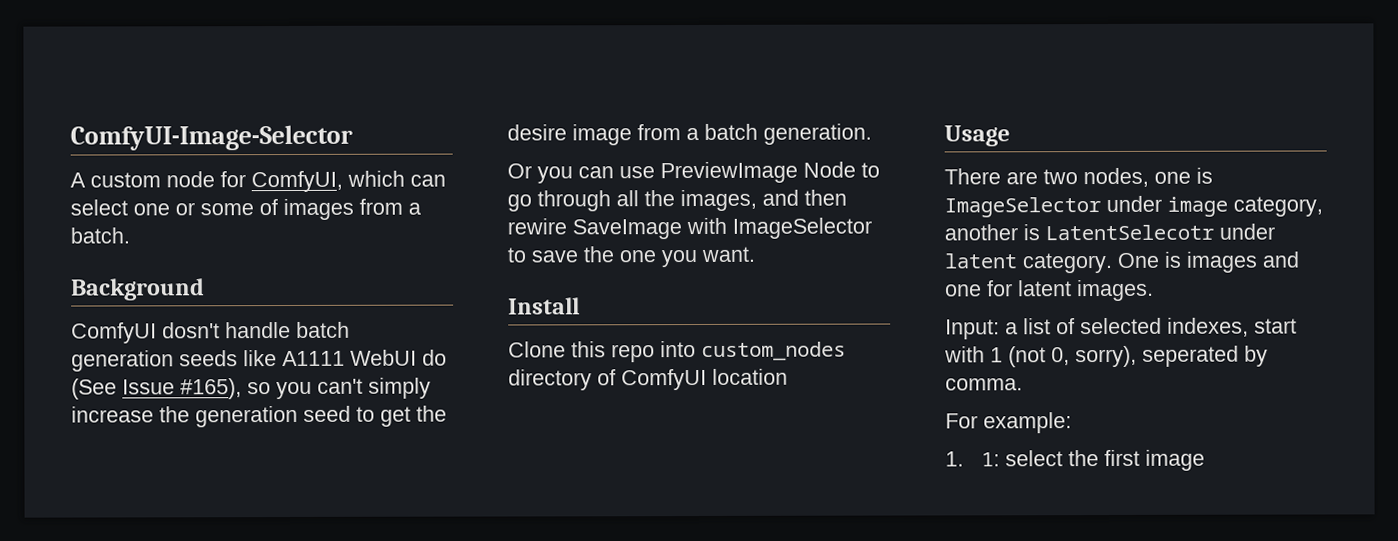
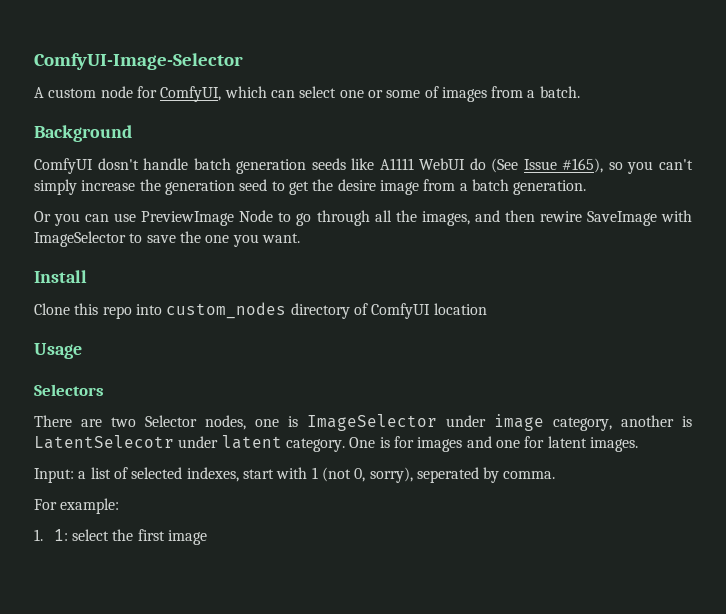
(1010, 136) none -> [34,384,104,396] // Selectors
(1078, 177) none -> [145,415,197,427] Selector
(1181, 259) none -> [393,436,414,448] for

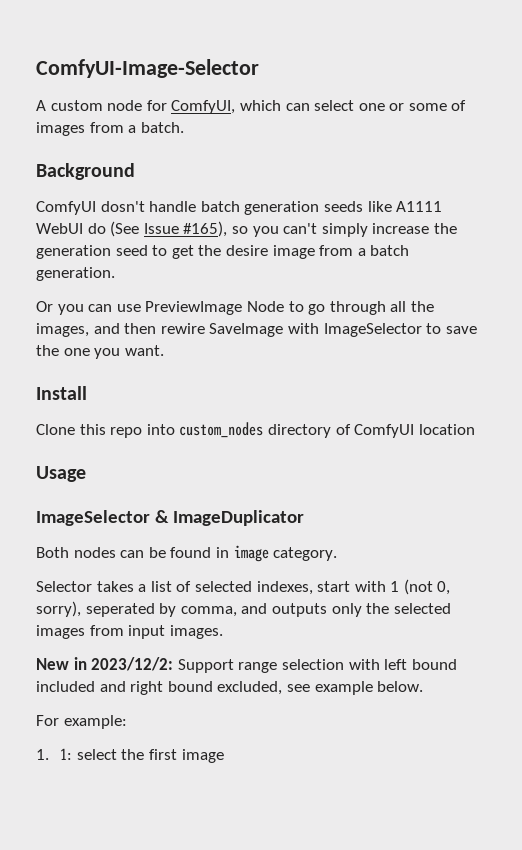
[34,384,104,396] [34,414,692,431] [34,435,638,452] [34,468,74,483] Selectors // There are two Selector nodes, one is ImageSelector under image category, another is LatentSelecotr under latent category. One is for images and one for latent images. // Input: -> [36,510,304,526] [36,545,338,562] [36,581,134,592] ImageSelector & ImageDuplicator // Both nodes can be found in image category. // Selector takes
[503,471,556,479] comma. -> [180,603,451,617] [36,625,223,639] [36,657,457,673] [36,681,424,695] comma, and outputs only the selected images from input images. // New in 2023/12/2: Support range selection with left bound included and right bound excluded, see example below.

